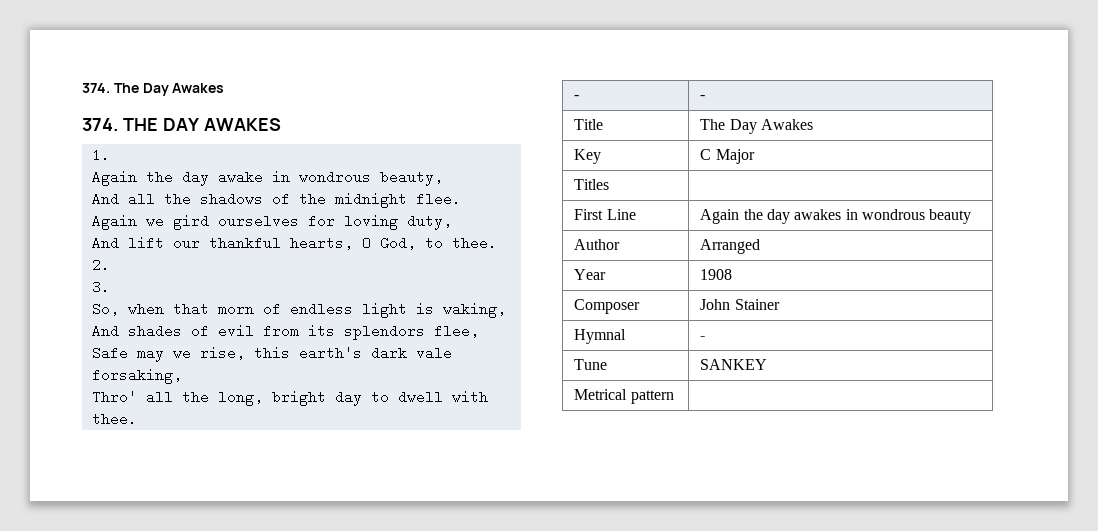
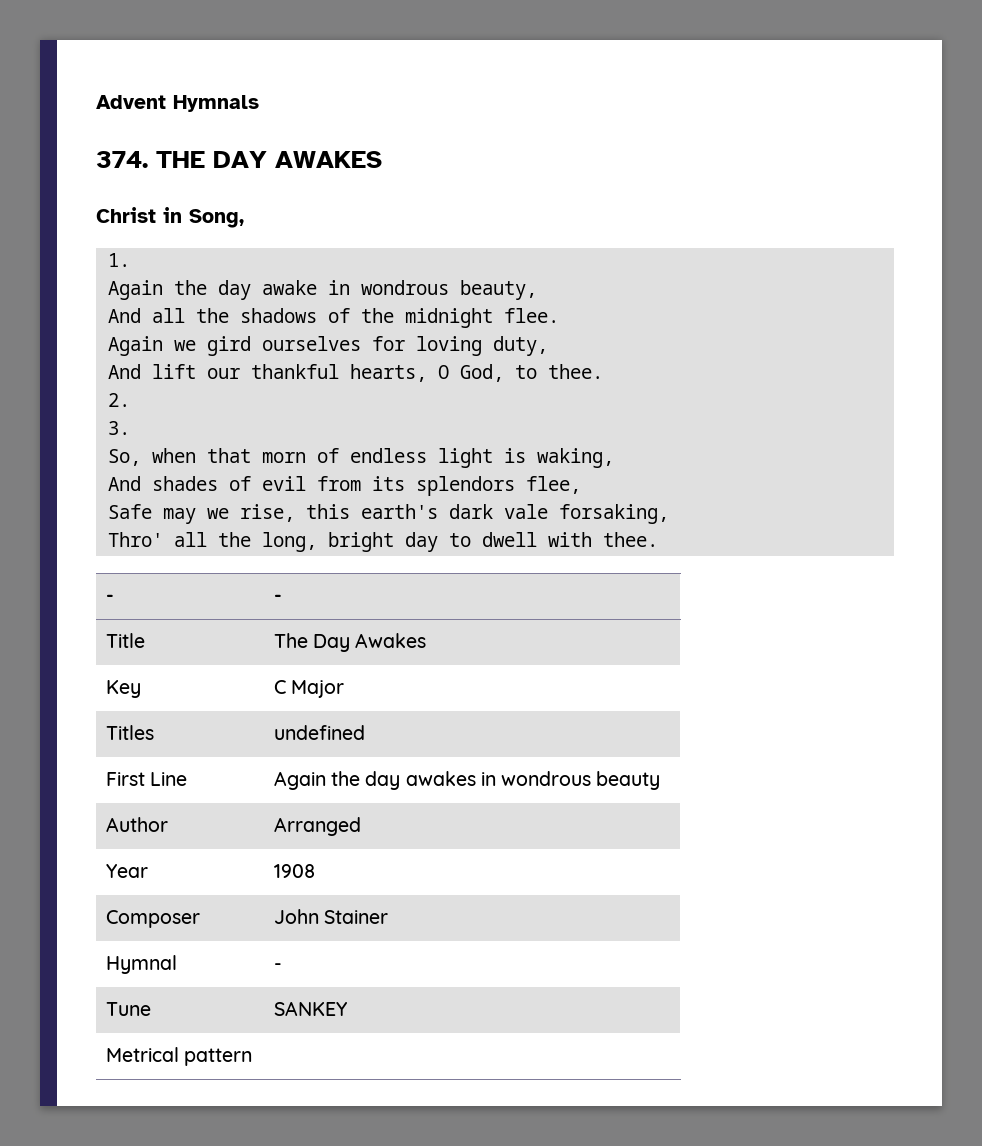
[82,83,225,96] 374. The Day Awakes -> [96,95,259,112] Advent Hymnals
(281, 124) none -> [96,207,244,228] // Christ in Song,
(610, 184) none -> [273,725,365,740] undefined

